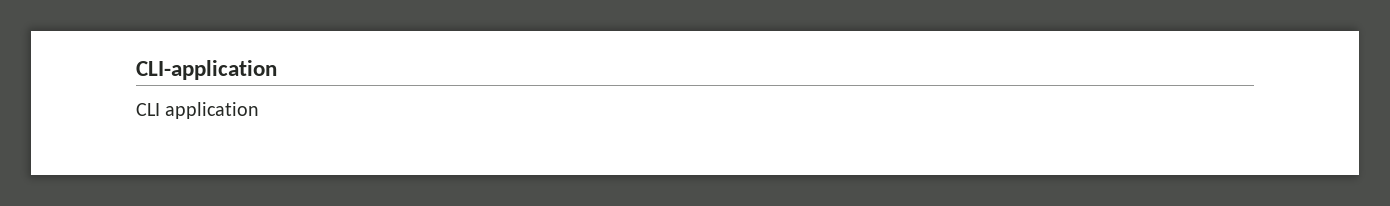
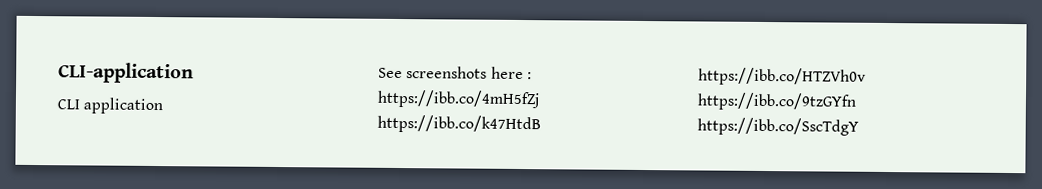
(260, 110) none -> [378,66,532,80] [377,89,540,109] [377,114,541,134] [698,67,866,86] [697,92,857,111] [697,117,859,136] // See screenshots here : https://ibb.co/4mH5fZj https://ibb.co/k47HtdB https://ibb.co/HTZVh0v https://ibb.co/9tzGYfn https://ibb.co/SscTdgY

